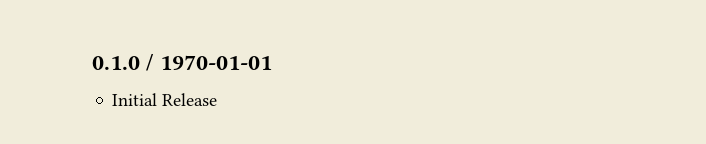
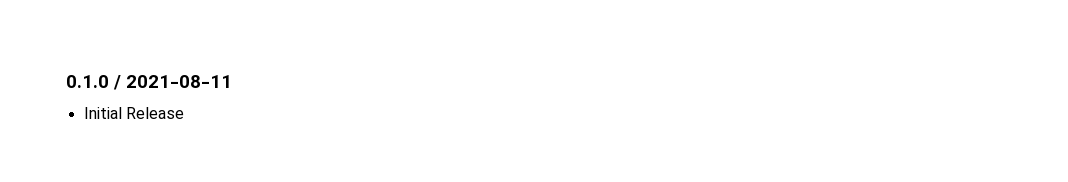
[159,55,272,70] 1970-01-01 -> [126,75,232,88] 2021-08-11

